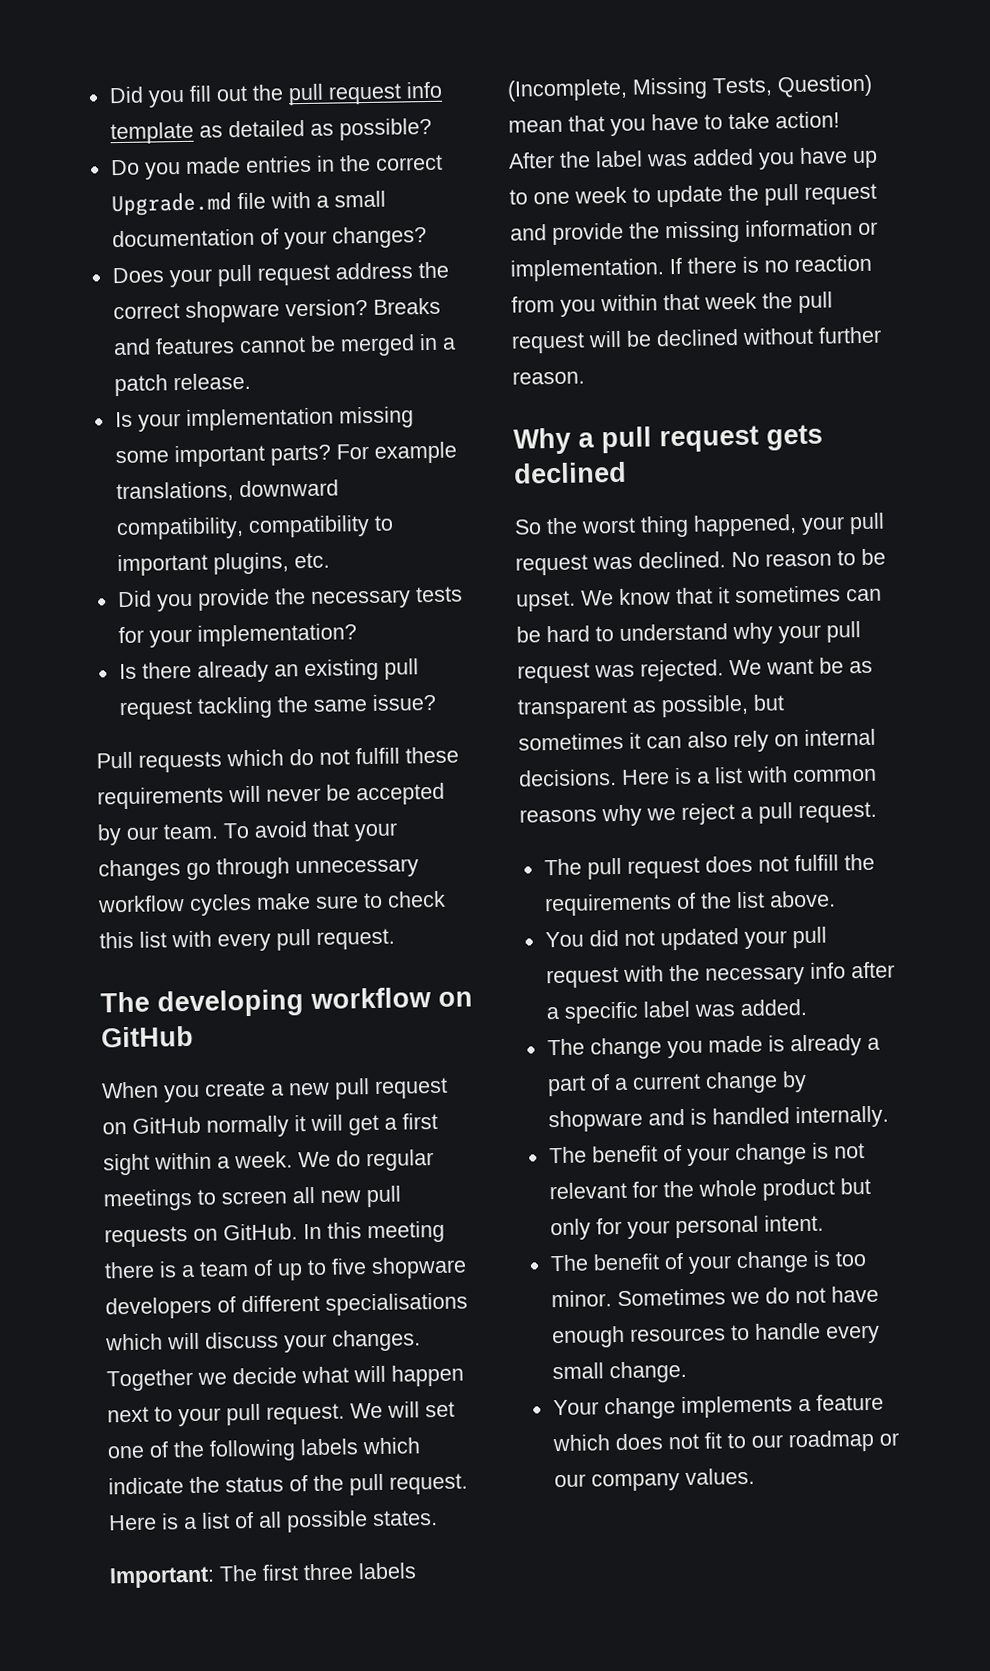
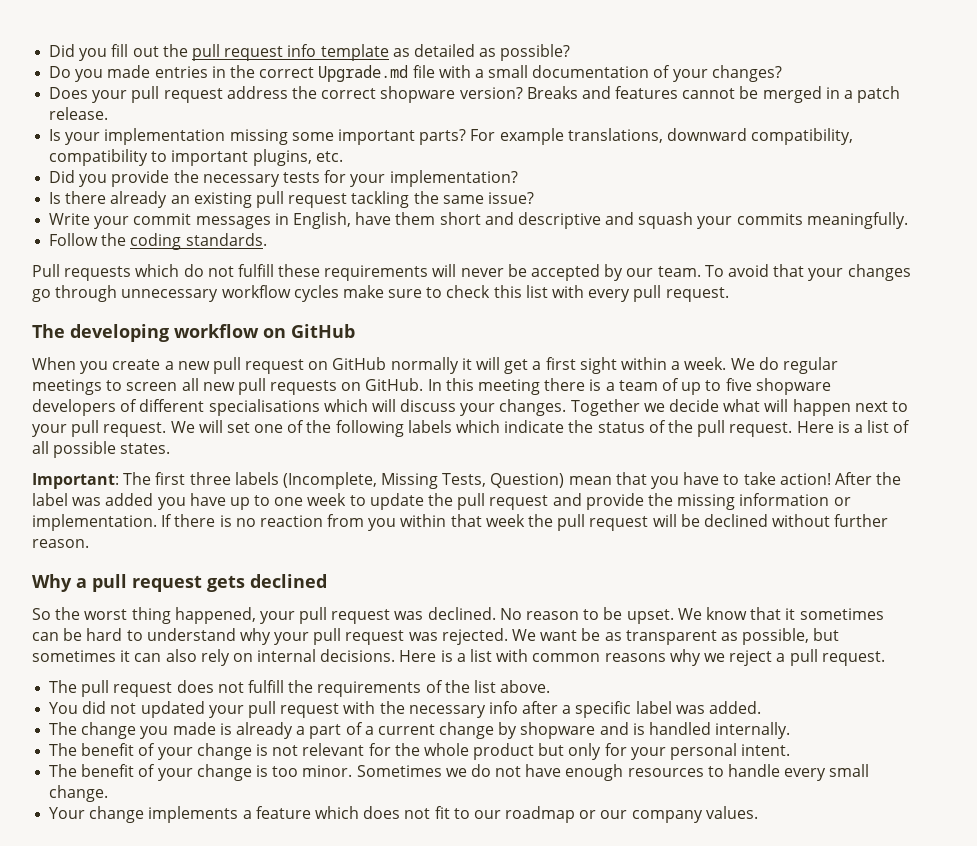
(436, 702) none -> [49,212,908,229] [49,233,267,250] // Write your commit messages in English, have them short and descriptive and squash your commits meaningfully. // Follow the coding standards.

